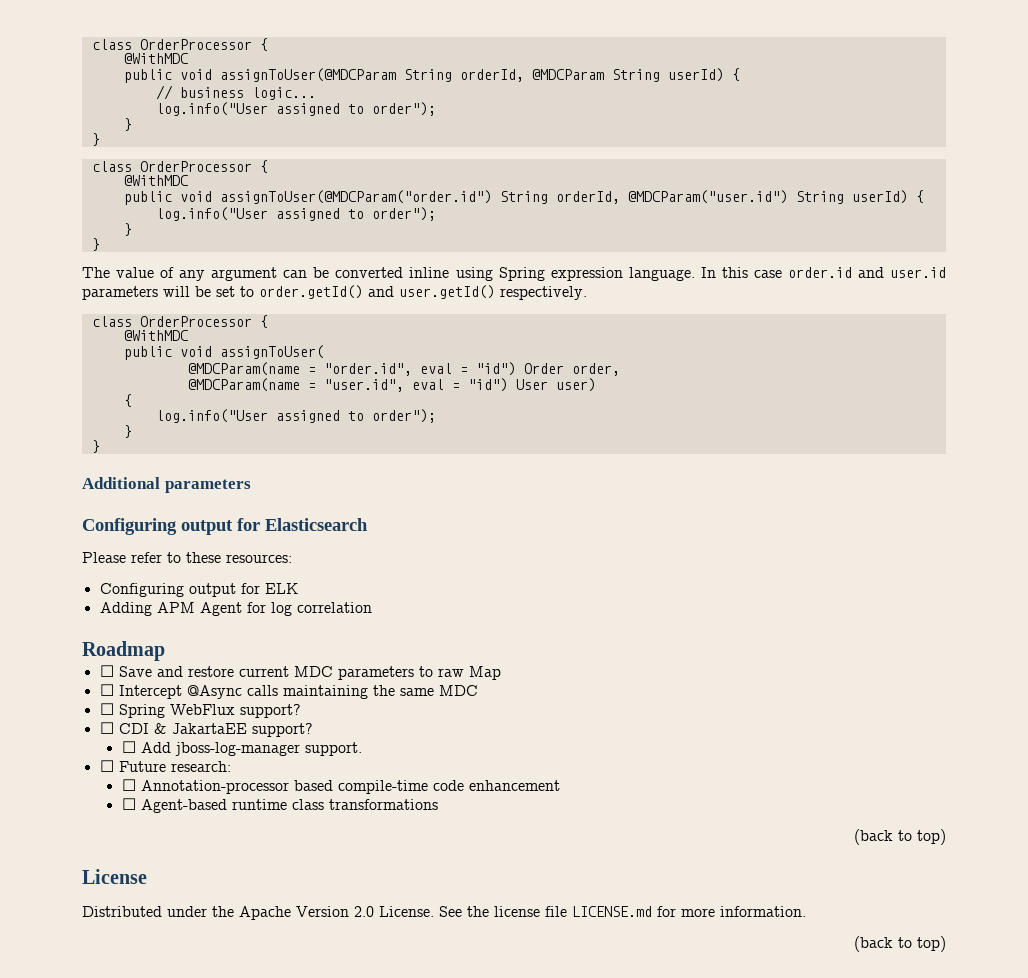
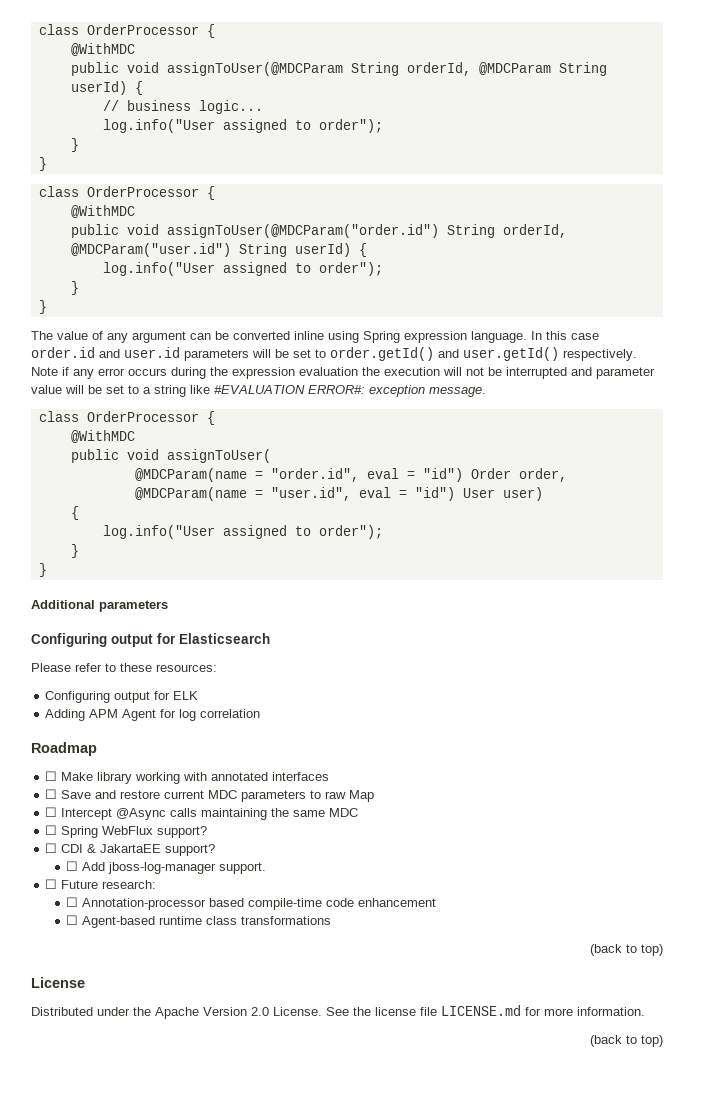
(587, 293) none -> [31,367,655,379] [31,385,486,397] Note if any error occurs during the expression evaluation the execution will not be interrupted and parameter value will be set to a string like #EVALUATION ERROR#: exception message.
(165, 651) none -> [45,771,330,784] // ☐ Make library working with annotated interfaces

